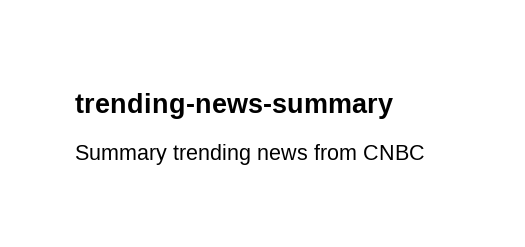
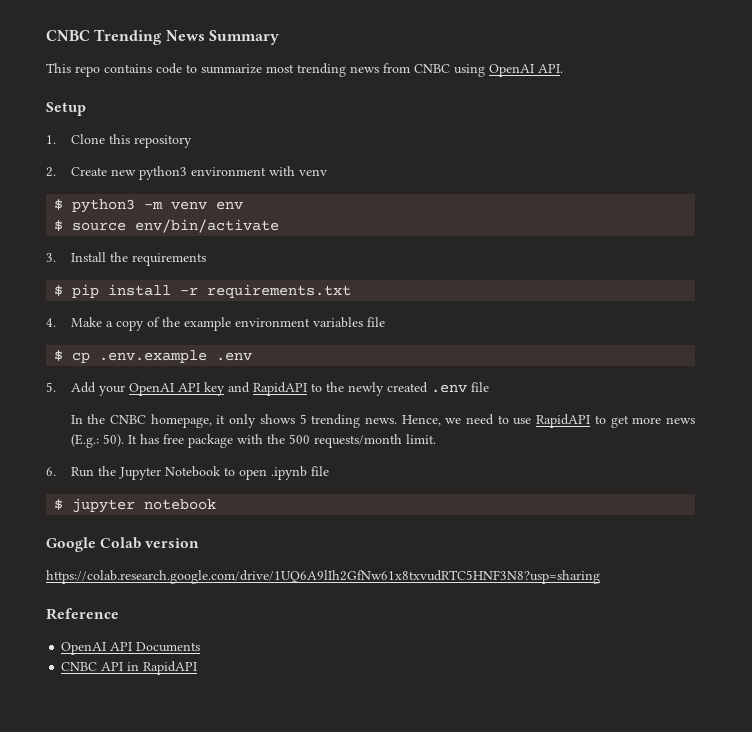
[75,93,393,119] [75,144,425,165] trending-news-summary // Summary trending news from CNBC -> [46,29,279,45] [46,63,563,77] [46,102,86,116] [46,134,192,148] [46,166,327,180] [54,199,244,213] [54,219,280,233] [46,252,206,266] [54,284,352,298] [46,317,385,331] [54,350,253,363] [46,382,489,396] [70,414,696,428] [70,434,436,448] [46,466,329,480] [54,498,217,513] [46,537,200,552] [46,570,600,584] [46,608,119,620] [61,642,201,655] [61,661,198,675] CNBC Trending News Summary // This repo contains code to summarize most trending news from CNBC using OpenAI API. // Setup // 1. Clone this repository // 2. Create new python3 environment with venv // $ python3 -m venv env // $ source env/bin/activate // 3. Install the requirements // $ pip install -r requirements.txt // 4. Make a copy of the example environment variables file // $ cp .env.example .env // 5. Add your OpenAI API key and RapidAPI to the newly created .env file // In the CNBC homepage, it only shows 5 trending news. Hence, we need to use RapidAPI to get more news (E.g.: 50). It has free package with the 500 requests/month limit. // 6. Run the Jupyter Notebook to open .ipynb file // $ jupyter notebook // Google Colab version // https://colab.research.google.com/drive/1UQ6A9lIh2GfNw61x8txvudRTC5HNF3N8?usp=sharing // Reference // OpenAI API Documents // CNBC API in RapidAPI

